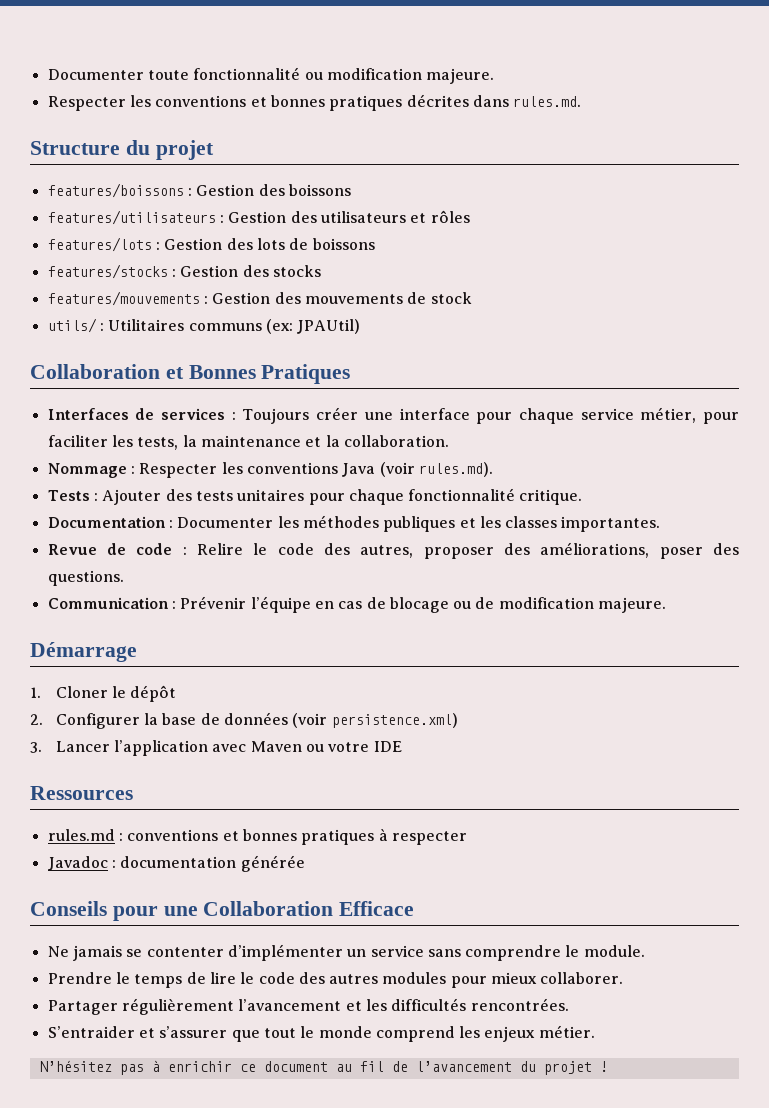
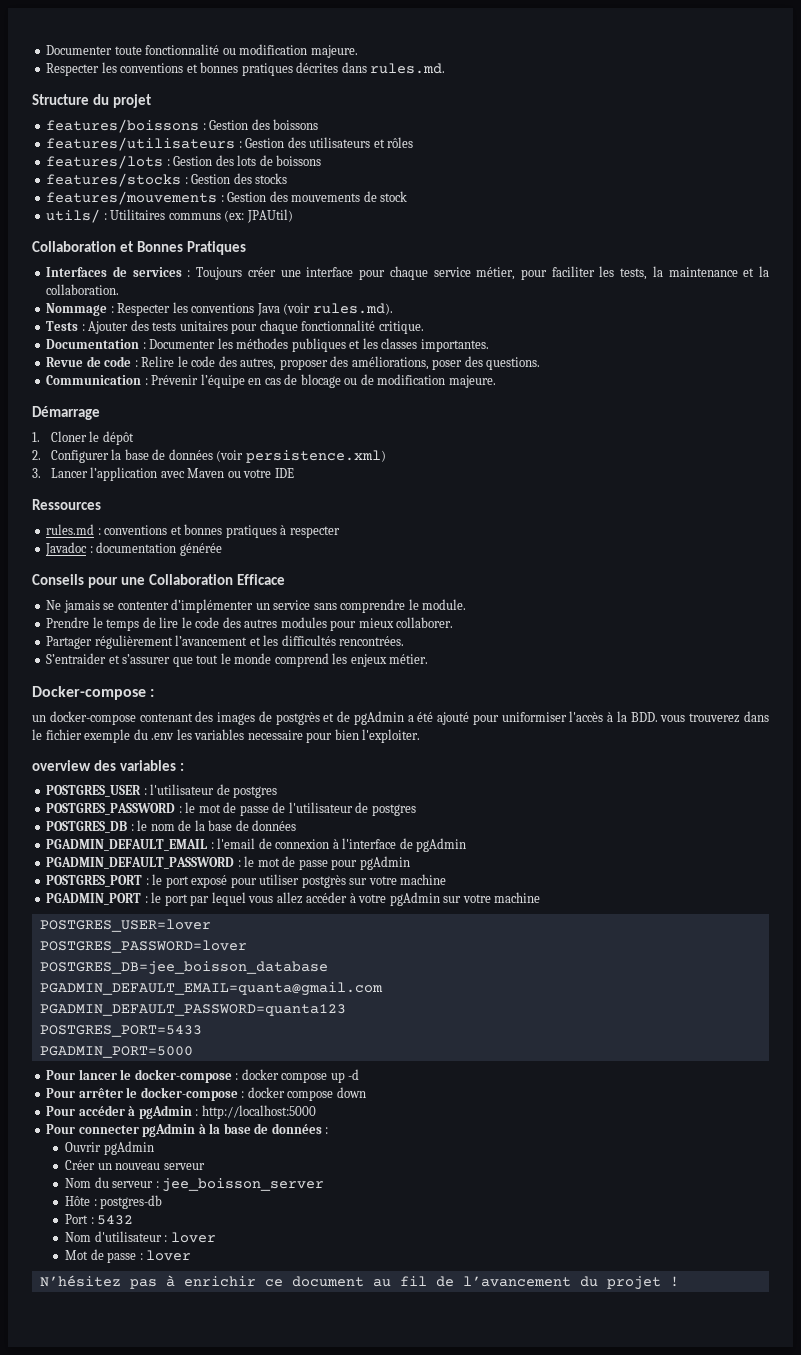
(595, 1031) none -> [32,686,155,700] [32,711,770,725] [32,729,421,743] [32,760,184,771] [46,784,278,798] [46,802,416,816] [46,820,297,833] [46,838,467,852] [46,856,410,870] [46,874,447,888] [46,892,541,906] [39,919,211,932] [39,940,247,953] [39,961,328,975] [39,982,383,996] [39,1004,346,1016] [39,1025,202,1037] [39,1046,193,1058] [46,1069,360,1083] [46,1087,366,1101] [46,1105,316,1119] [46,1123,329,1137] [65,1141,154,1155] [65,1160,205,1170] [65,1177,325,1192] [65,1195,163,1209] [65,1214,134,1225] [65,1231,216,1243] [65,1249,192,1263] // Docker-compose : // un docker-compose contenant des images de postgrès et de pgAdmin a été ajouté pour uniformiser l'accès à la BDD. vous trouverez dans le fichier exemple du .env les variables necessaire pour bien l'exploiter. // overview des variables : // POSTGRES_USER : l'utilisateur de postgres // POSTGRES_PASSWORD : le mot de passe de l'utilisateur de postgres // POSTGRES_DB : le nom de la base de données // PGADMIN_DEFAULT_EMAIL : l'email de connexion à l'interface de pgAdmin // PGADMIN_DEFAULT_PASSWORD : le mot de passe pour pgAdmin // POSTGRES_PORT : le port exposé pour utiliser postgrès sur votre machine // PGADMIN_PORT : le port par lequel vous allez accéder à votre pgAdmin sur votre machine // POSTGRES_USER=lover // POSTGRES_PASSWORD=lover // POSTGRES_DB=jee_boisson_database // PGADMIN_DEFAULT_EMAIL=quanta@gmail.com // PGADMIN_DEFAULT_PASSWORD=quanta123 // POSTGRES_PORT=5433 // PGADMIN_PORT=5000 // Pour lancer le docker-compose : docker compose up -d // Pour arrêter le docker-compose : docker compose down // Pour accéder à pgAdmin : http://localhost:5000 // Pour connecter pgAdmin à la base de données : // Ouvrir pgAdmin // Créer un nouveau serveur // Nom du serveur : jee_boisson_server // Hôte : postgres-db // Port : 5432 // Nom d'utilisateur : lover // Mot de passe : lover

